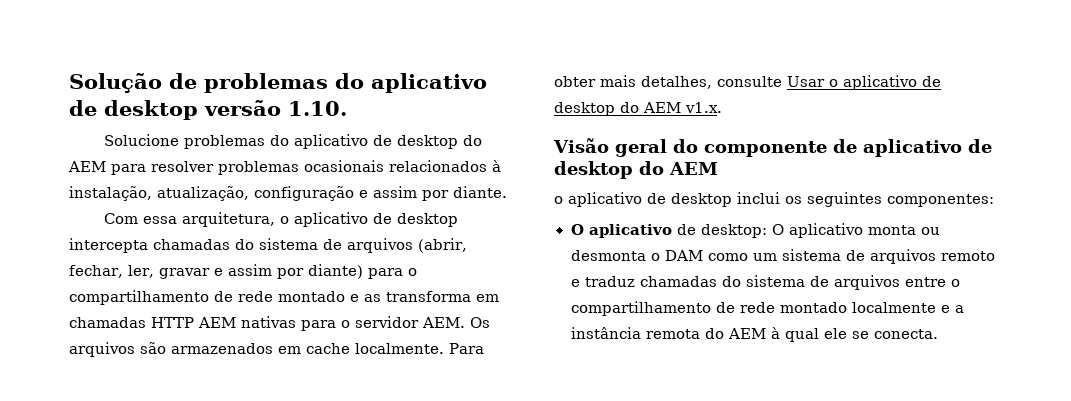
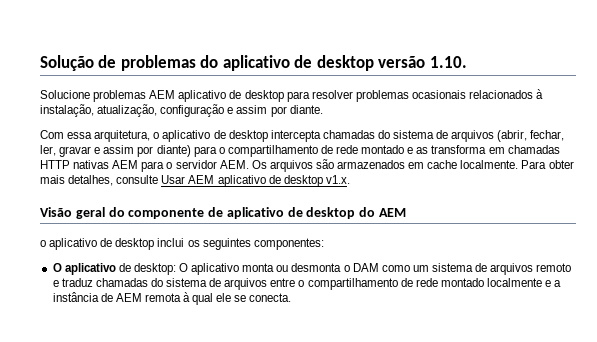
[270,134,483,149] [68,161,106,172] do aplicativo de desktop do AEM -> [149,90,284,102] AEM aplicativo de desktop
[198,316,296,328] AEM nativas -> [73,160,139,169] nativas AEM
[829,75,941,90] [554,102,681,116] o aplicativo de desktop do AEM -> [188,175,323,187] AEM aplicativo de desktop
[645,328,766,339] remota do AEM -> [100,293,181,302] de AEM remota

